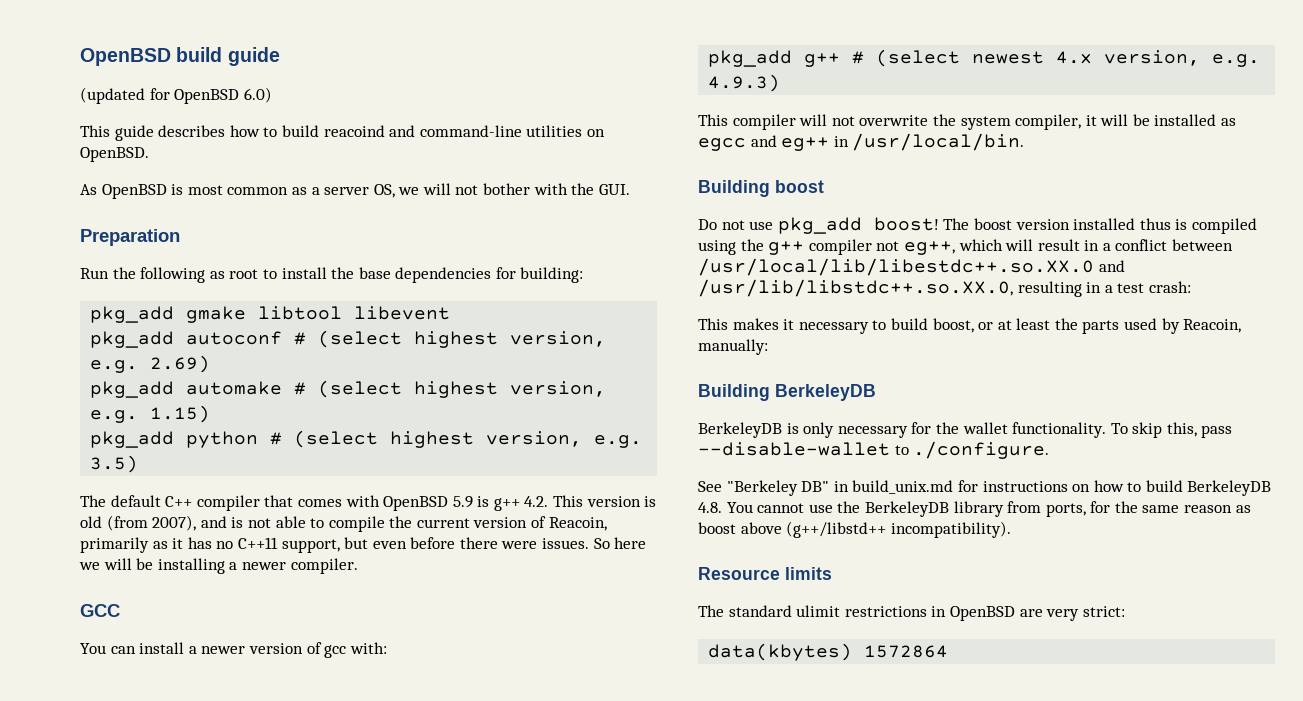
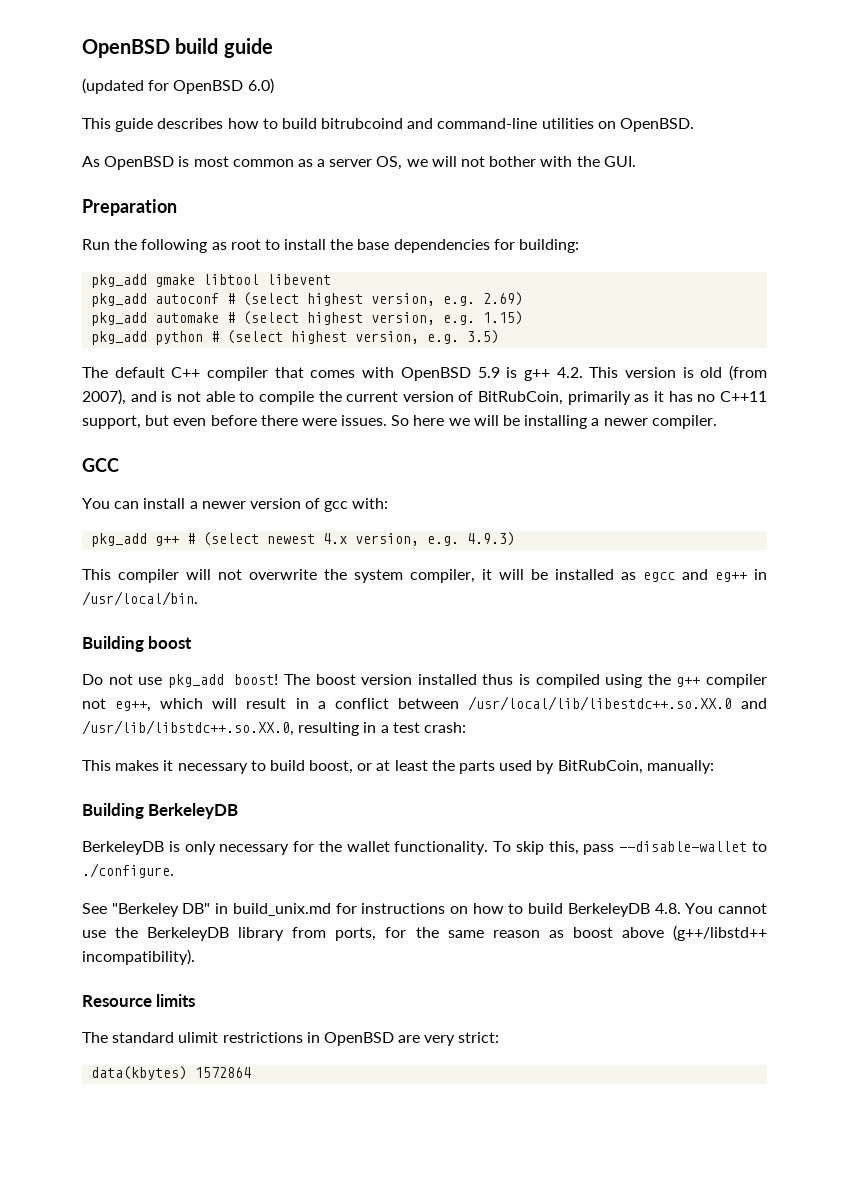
[323,125,385,137] reacoind -> [321,118,404,129] bitrubcoind
[548,517,607,531] Reacoin, -> [478,391,564,405] BitRubCoin,
[1183,319,1242,333] Reacoin, -> [557,760,643,774] BitRubCoin,

